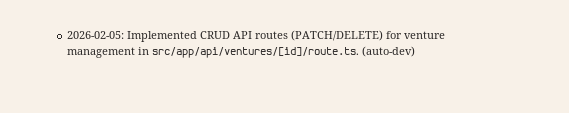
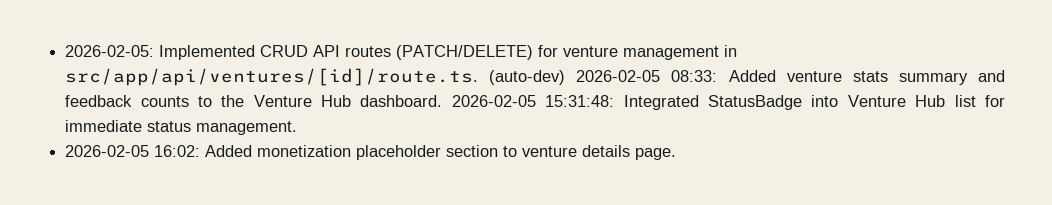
(416, 51) none -> [576,70,1006,85] [65,95,1005,110] [65,120,298,135] [65,145,677,160] 2026-02-05 08:33: Added venture stats summary and feedback counts to the Venture Hub dashboard. 2026-02-05 15:31:48: Integrated StatusBadge into Venture Hub list for immediate status management. // 2026-02-05 16:02: Added monetization placeholder section to venture details page.

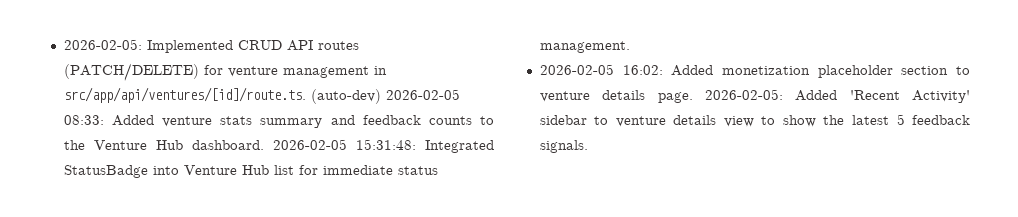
(677, 154) none -> [704,89,971,103] [539,114,970,127] [539,140,588,153] 2026-02-05: Added 'Recent Activity' sidebar to venture details view to show the latest 5 feedback signals.

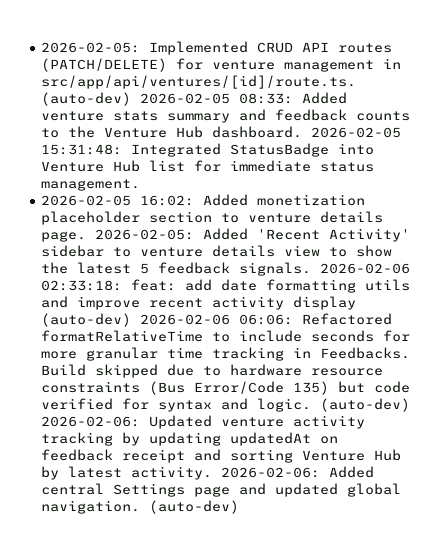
(588, 146) none -> [320,263,411,274] [41,279,411,293] [41,296,357,310] [41,313,393,327] [41,330,411,342] [41,347,411,361] [41,364,384,378] [41,381,411,395] [41,398,411,412] [41,415,366,429] [41,432,339,446] [41,449,402,463] [41,466,375,480] [41,483,402,497] [41,500,240,514] 2026-02-06 02:33:18: feat: add date formatting utils and improve recent activity display (auto-dev) 2026-02-06 06:06: Refactored formatRelativeTime to include seconds for more granular time tracking in Feedbacks. Build skipped due to hardware resource constraints (Bus Error/Code 135) but code verified for syntax and logic. (auto-dev) 2026-02-06: Updated venture activity tracking by updating updatedAt on feedback receipt and sorting Venture Hub by latest activity. 2026-02-06: Added central Settings page and updated global navigation. (auto-dev)

